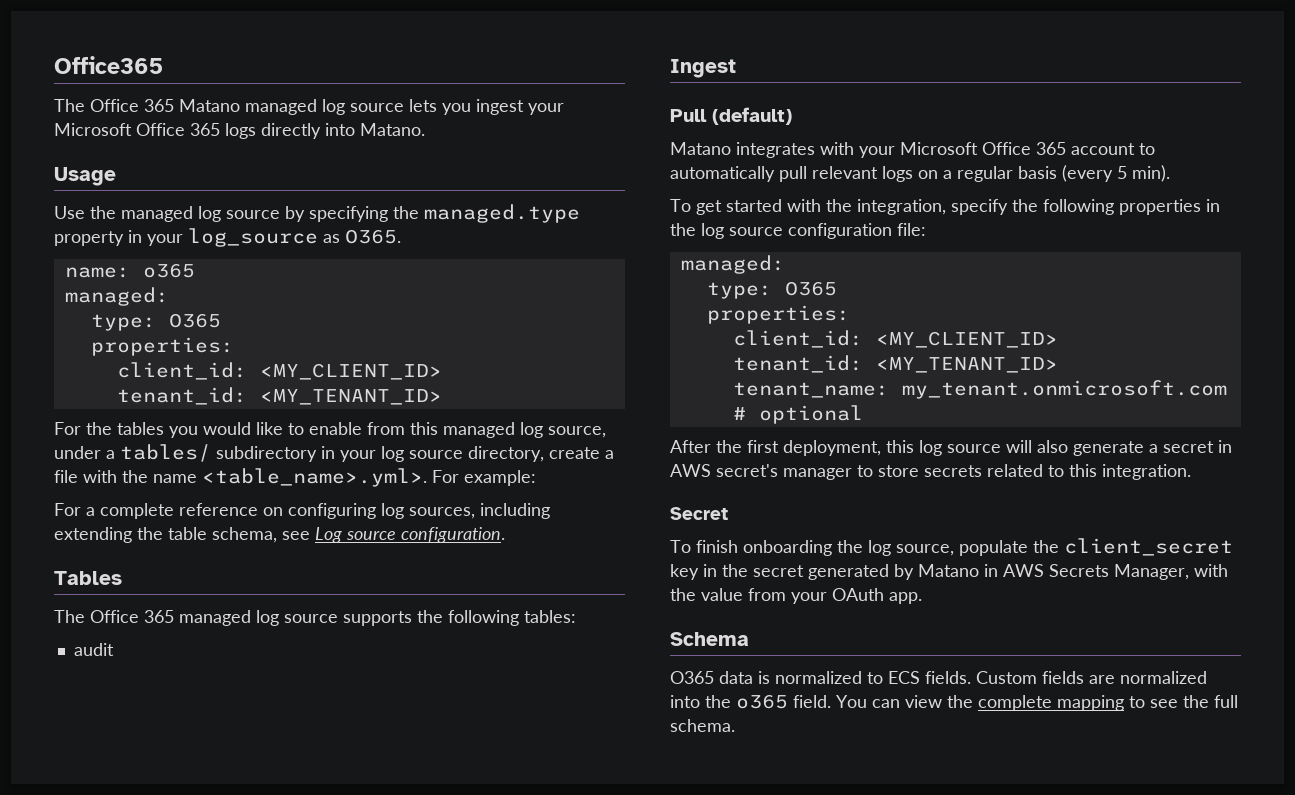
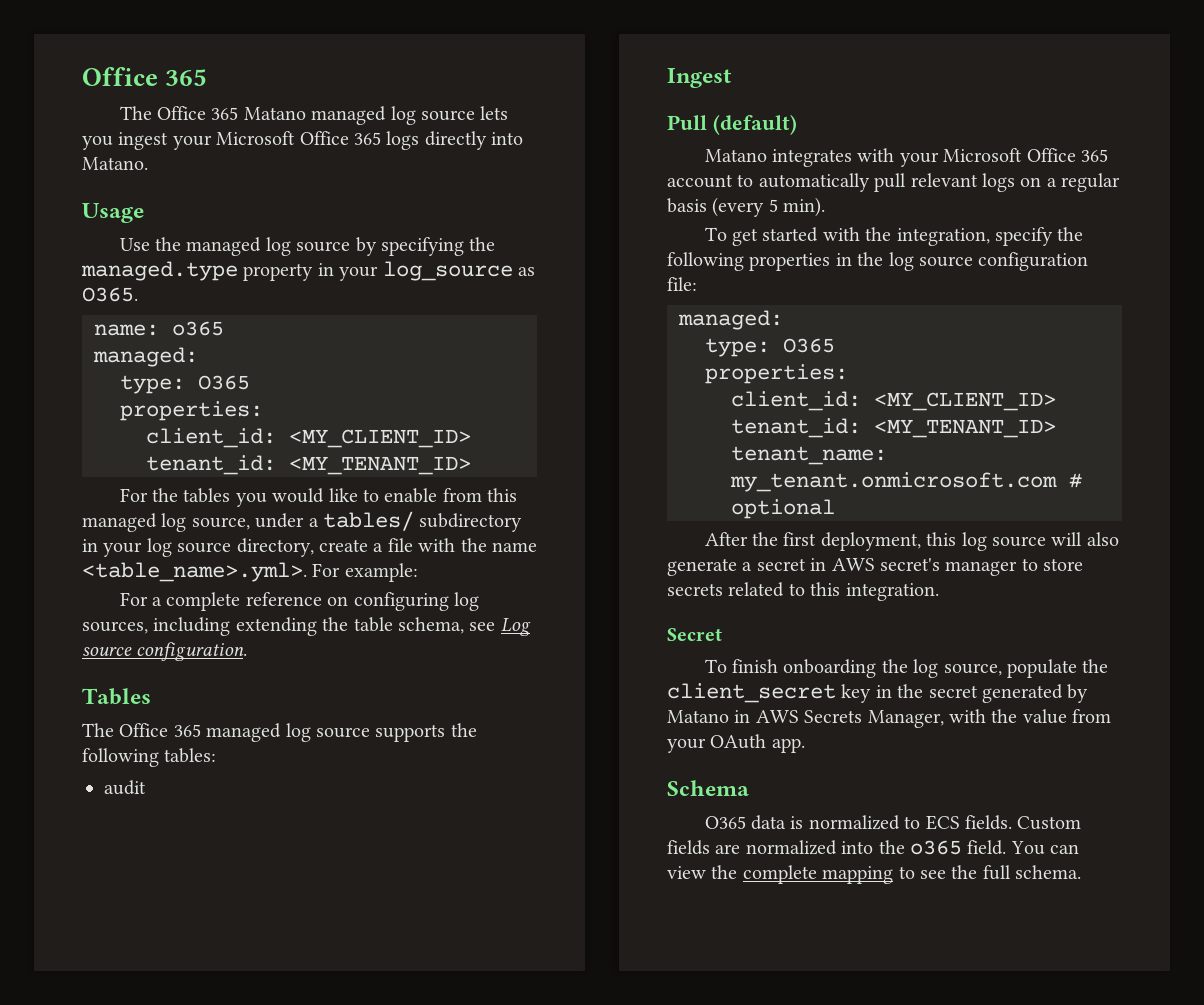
[54,56,163,74] Office365 -> [82,67,208,86] Office 365

